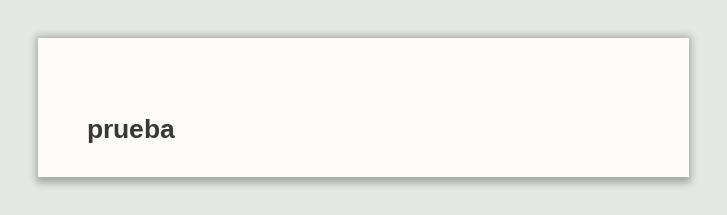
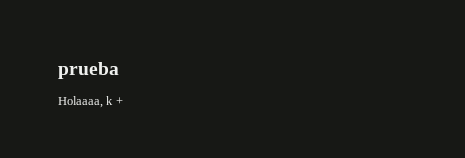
(175, 131) none -> [58,96,123,108] // Holaaaa, k +

